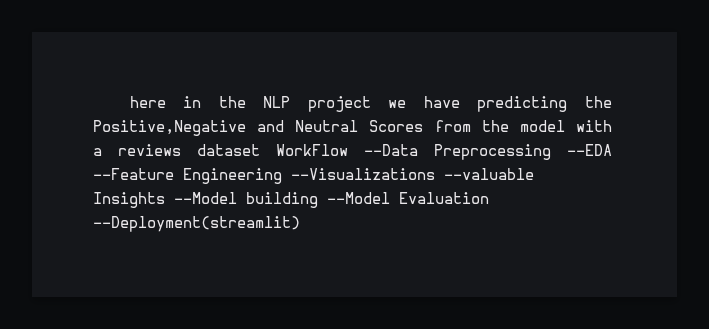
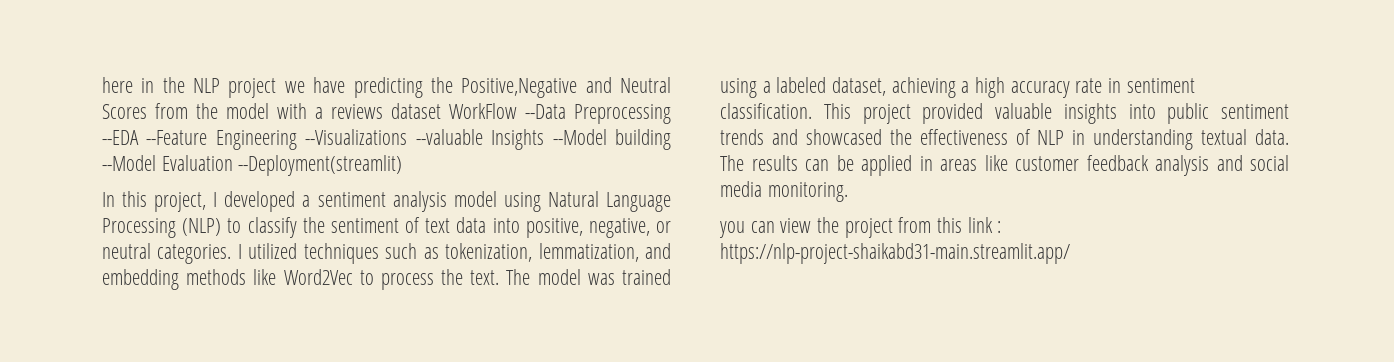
(300, 224) none -> [102,191,671,212] [102,217,672,238] [102,243,672,264] [102,269,671,290] [720,77,1195,98] [720,103,1289,124] [720,129,1289,150] [720,155,1289,176] [720,181,848,202] [719,217,1002,238] [720,243,1070,264] // In this project, I developed a sentiment analysis model using Natural Language Processing (NLP) to classify the sentiment of text data into positive, negative, or neutral categories. I utilized techniques such as tokenization, lemmatization, and embedding methods like Word2Vec to process the text. The model was trained using a labeled dataset, achieving a high accuracy rate in sentiment classification. This project provided valuable insights into public sentiment trends and showcased the effectiveness of NLP in understanding textual data. The results can be applied in areas like customer feedback analysis and social media monitoring. // you can view the project from this link : https://nlp-project-shaikabd31-main.streamlit.app/

